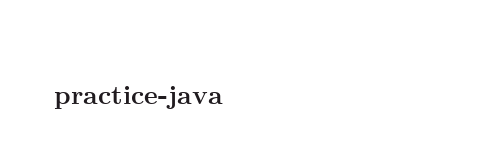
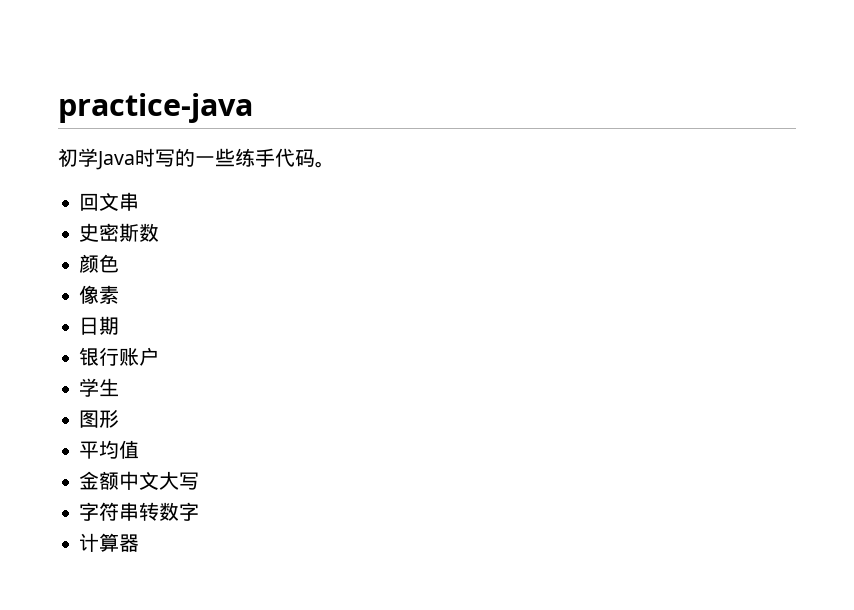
(223, 97) none -> [58,148,335,170] [79,192,140,211] [79,223,160,242] [79,254,120,273] [79,285,120,304] [79,316,120,335] [79,347,160,366] [79,378,120,397] [79,409,120,428] [79,440,140,459] [79,471,200,490] [79,502,200,521] [79,533,140,552] // 初学Java时写的一些练手代码。 // 回文串 // 史密斯数 // 颜色 // 像素 // 日期 // 银行账户 // 学生 // 图形 // 平均值 // 金额中文大写 // 字符串转数字 // 计算器

